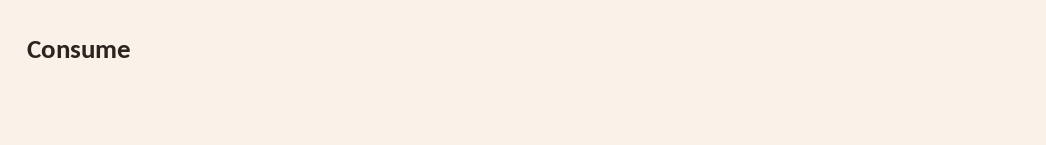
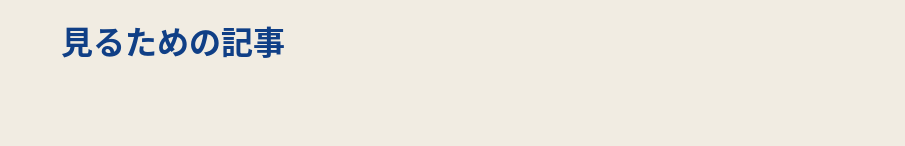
[27,41,131,58] Consume -> [61,26,285,58] 見るための記事

